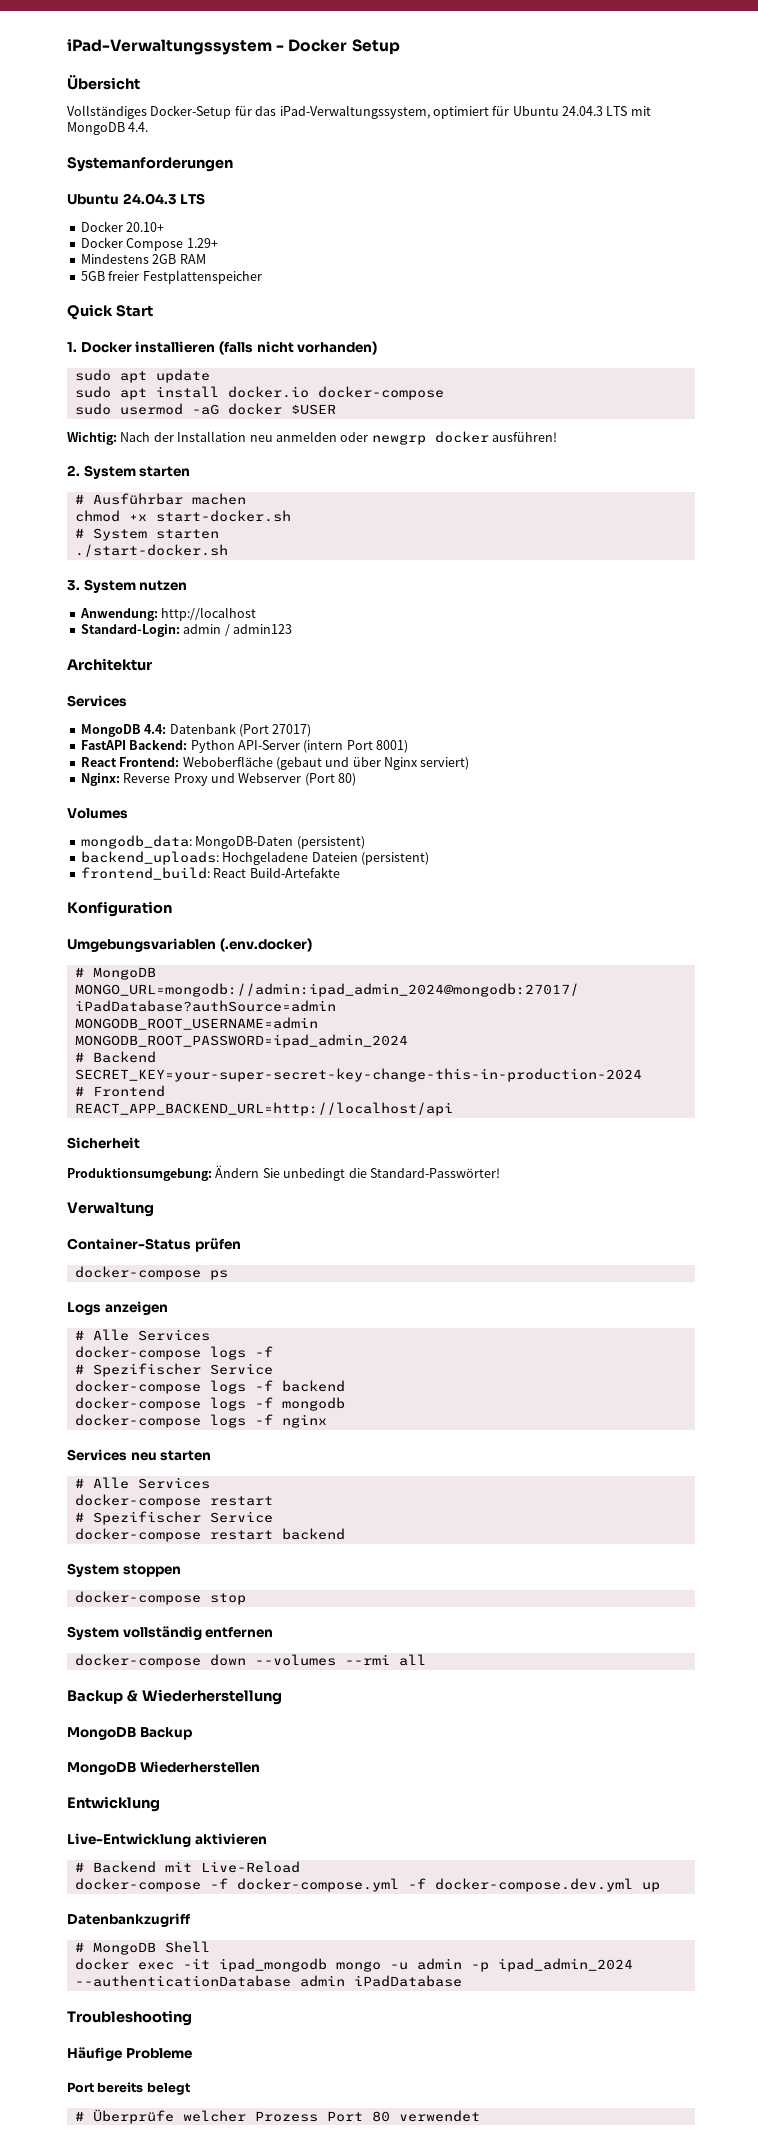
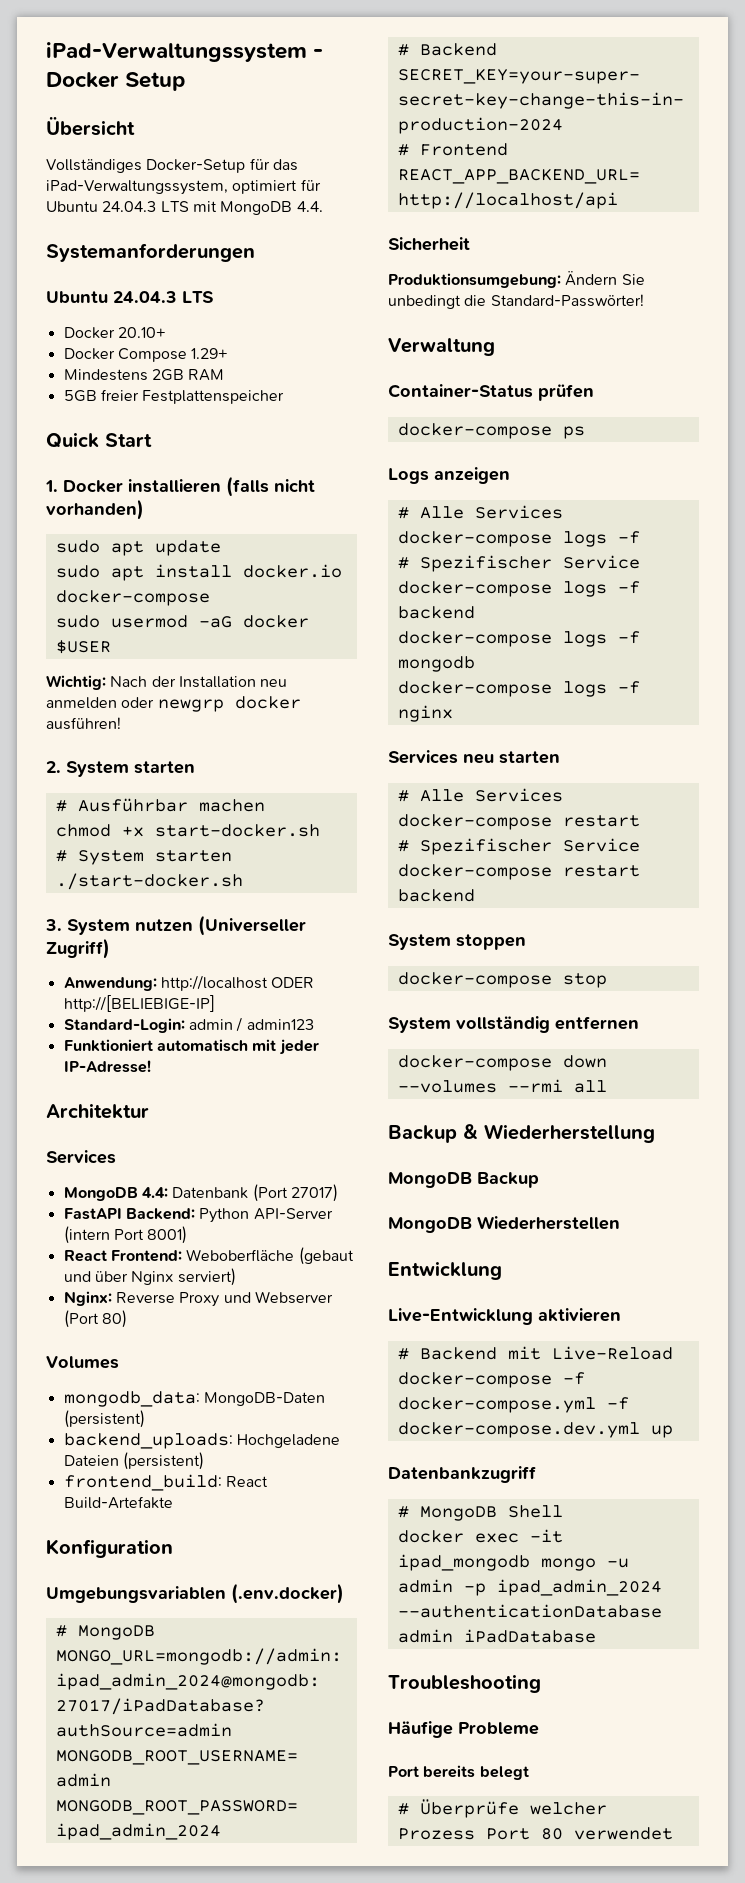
(188, 585) none -> [198,915,306,936] [46,938,110,959] (Universeller Zugriff)
(257, 614) none -> [271,977,315,988] [63,995,215,1012] ODER http://[BELIEBIGE-IP]
(292, 629) none -> [63,1039,319,1055] [63,1060,151,1073] // Funktioniert automatisch mit jeder IP-Adresse!

